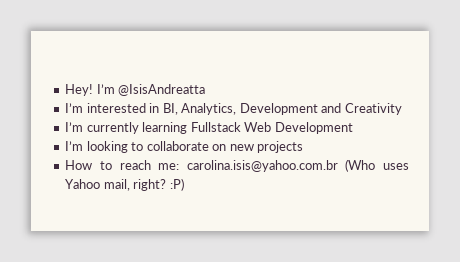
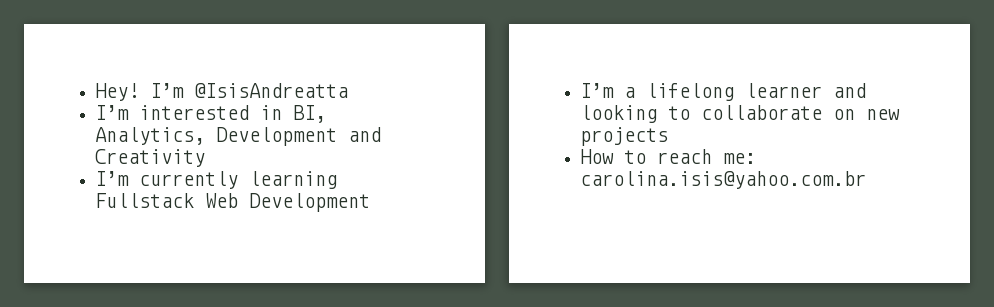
(84, 146) none -> [624,83,867,101] a lifelong learner and
[345,159,409,172] [65,178,184,191] (Who uses Yahoo mail, right? :P) -> (867, 180) none

